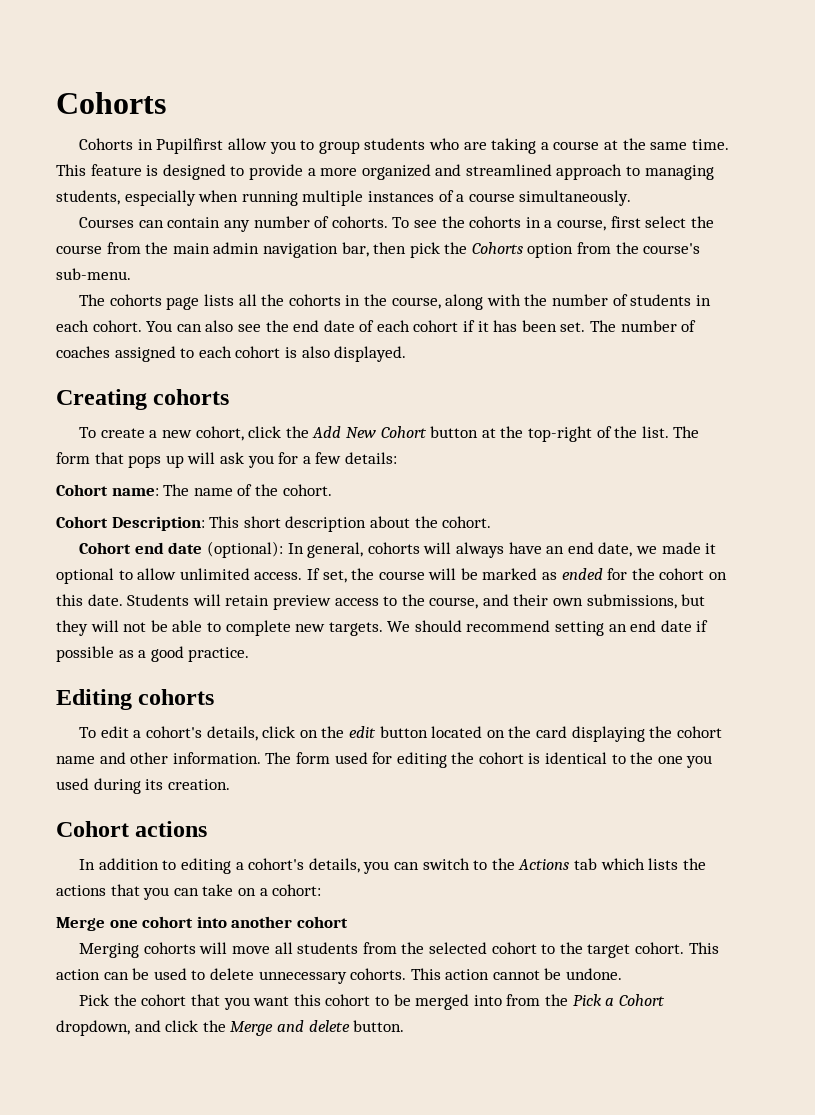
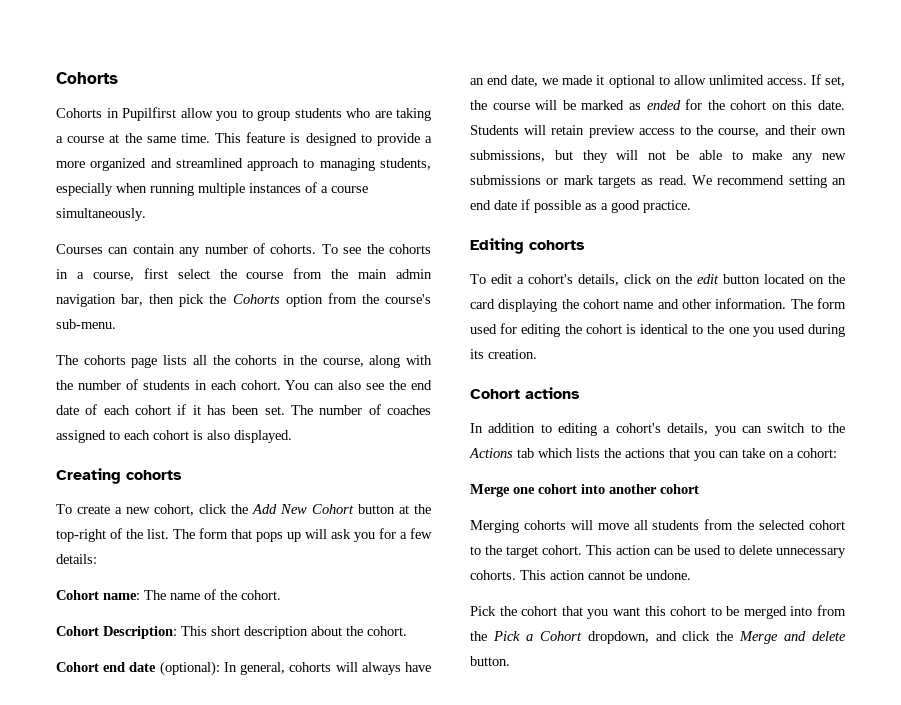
[225,620,462,636] complete new targets. We should -> [752,150,846,163] [470,175,712,188] make any new submissions or mark targets as read. We

